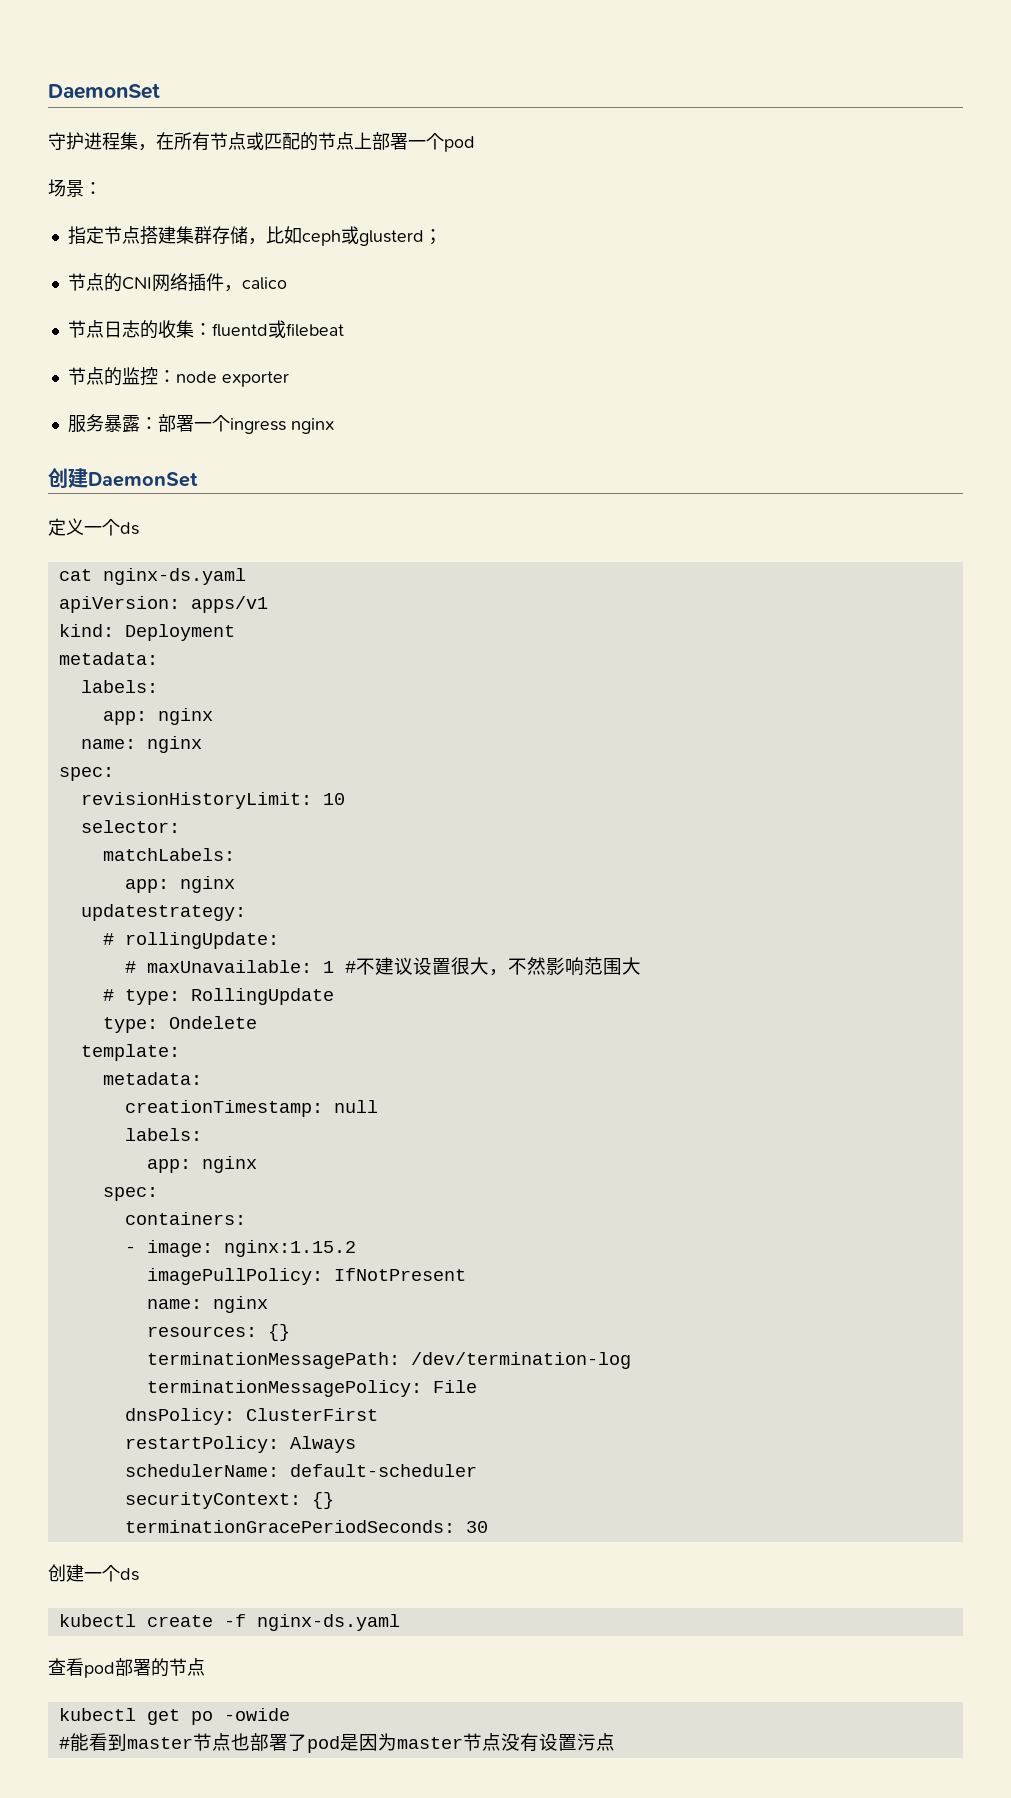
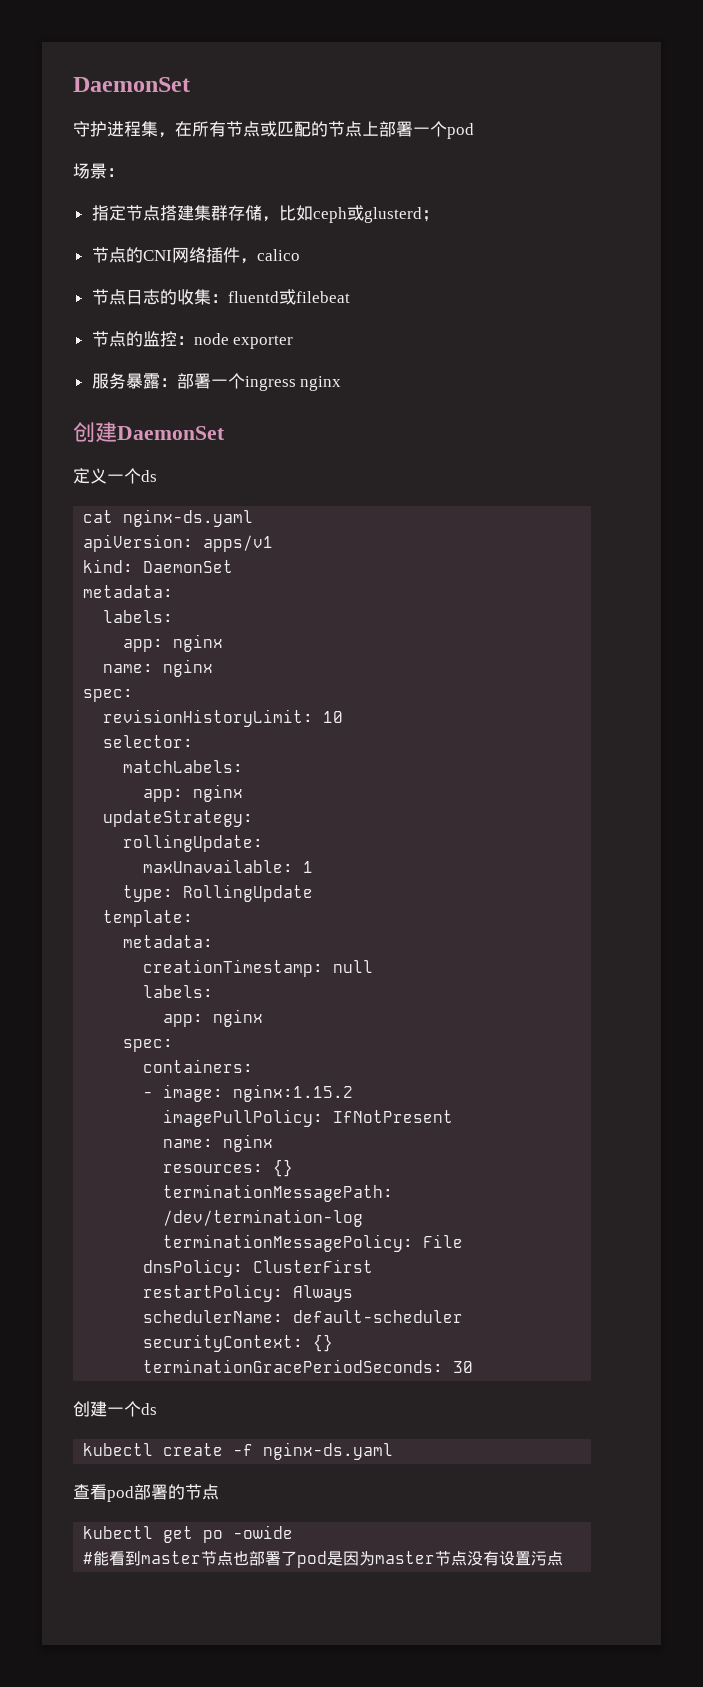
[124,624,235,641] Deployment -> [143,560,234,573] DaemonSet
[80,904,246,921] [102,933,114,945] updatestrategy: // # -> [103,810,254,827] updateStrategy: //
[124,961,136,973] # -> (264, 843) none
[344,957,641,976] [102,989,114,1001] #不建议设置很大，不然影响范围大 // # -> (314, 867) //
[102,1016,257,1033] // type: Ondelete -> (314, 893) none

